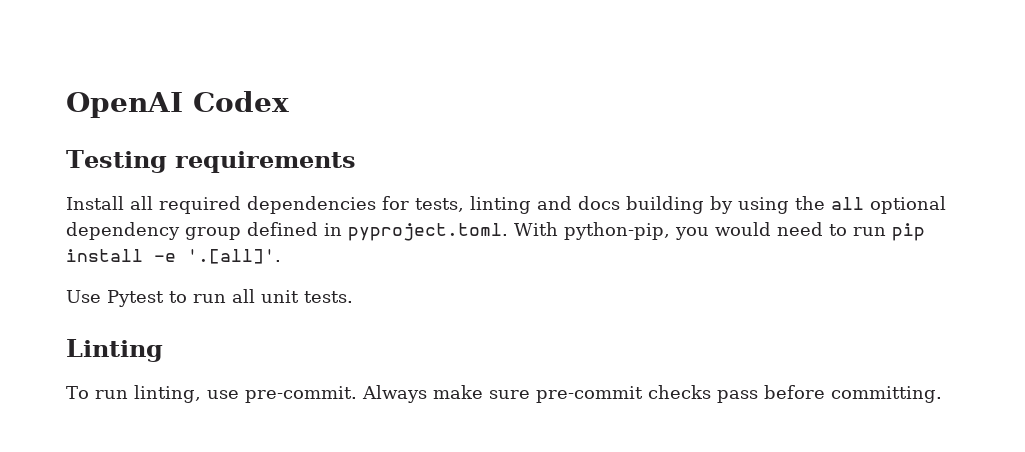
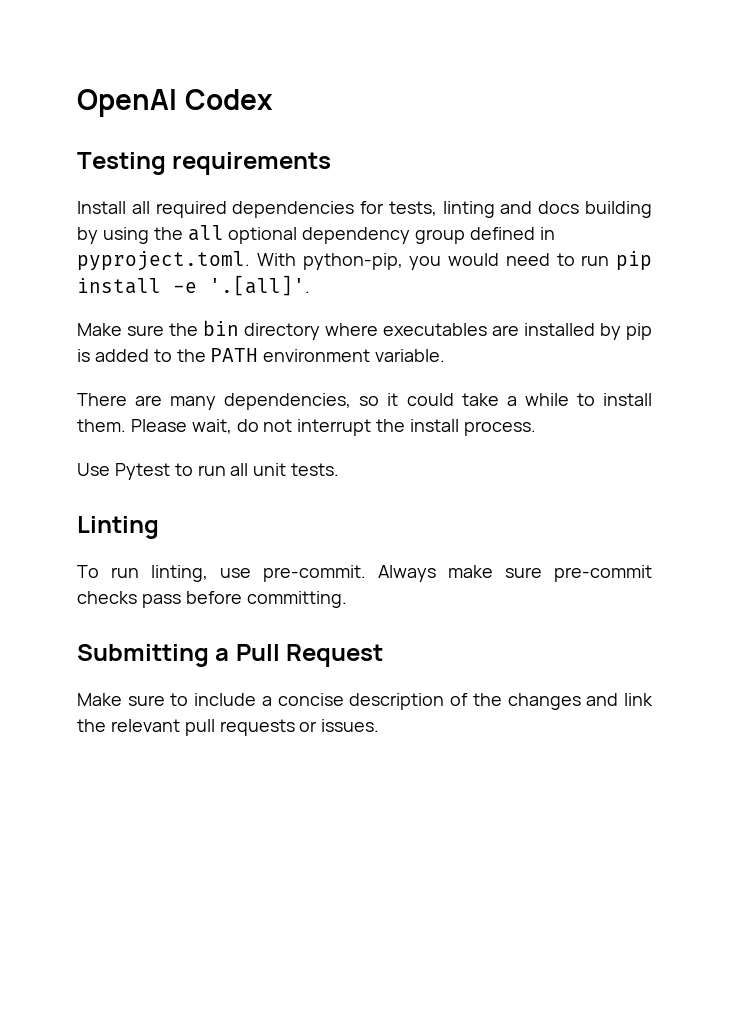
(281, 256) none -> [77,320,652,340] [77,348,446,362] [77,393,652,410] [77,419,536,436] // Make sure the bin directory where executables are installed by pip is added to the PATH environment variable. // There are many dependencies, so it could take a while to install them. Please wait, do not interrupt the install process.
(942, 394) none -> [77,644,384,667] [77,693,654,710] [77,719,380,736] // Submitting a Pull Request // Make sure to include a concise description of the changes and link the relevant pull requests or issues.

